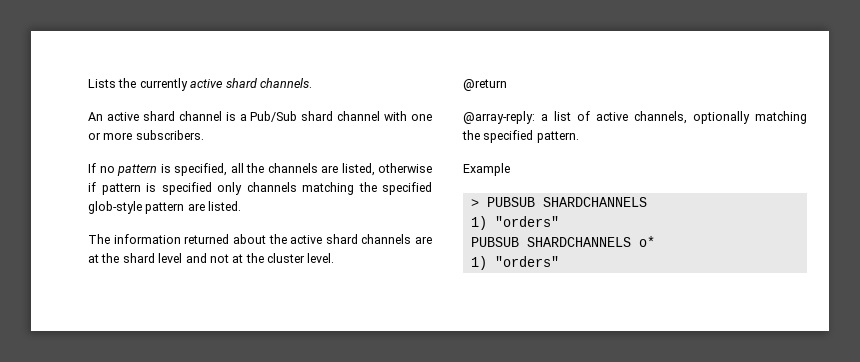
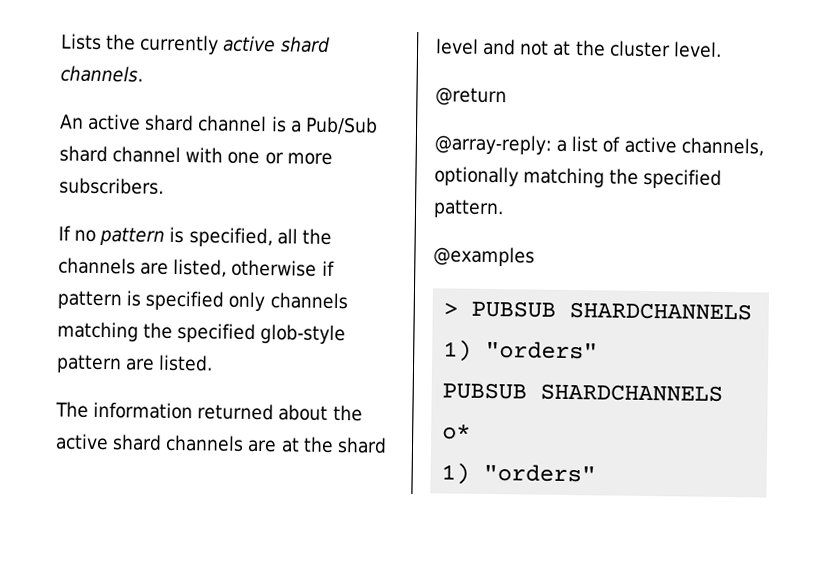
[463,163,510,176] Example -> [433,246,535,267] @examples

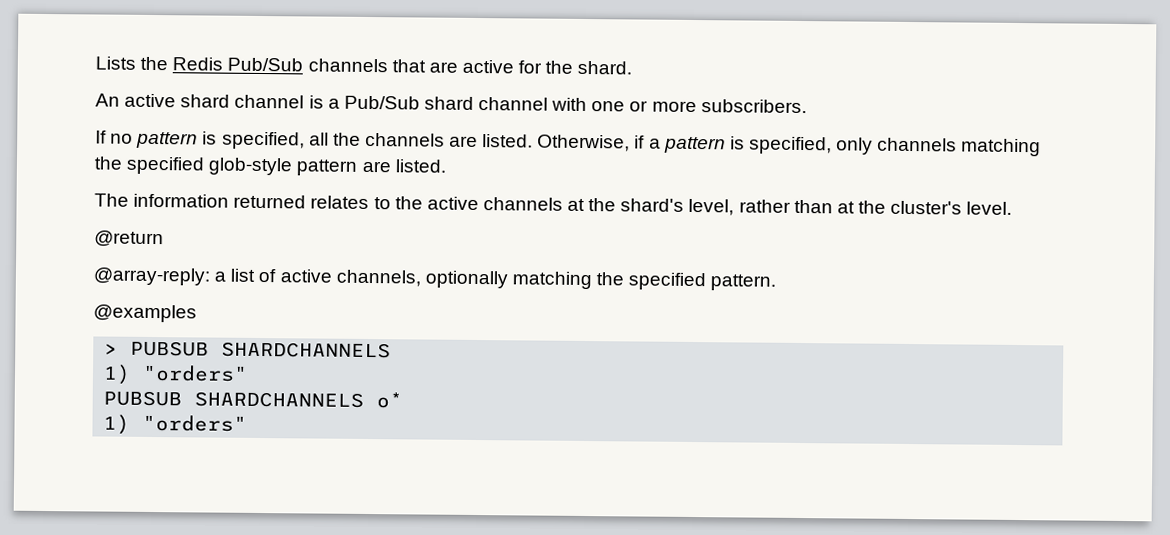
[139,34,330,55] [60,65,143,83] currently active shard channels. -> [172,57,633,75] Redis Pub/Sub channels that are active for the shard.
[173,258,335,278] [57,290,225,311] listed, otherwise if pattern is specified -> [482,134,832,155] listed. Otherwise, if a pattern is specified,
[278,404,363,422] [55,433,387,454] [435,38,671,58] about the active shard channels are at the shard level and not at the cluster -> [310,195,963,216] relates to the active channels at the shard's level, rather than at the cluster's

